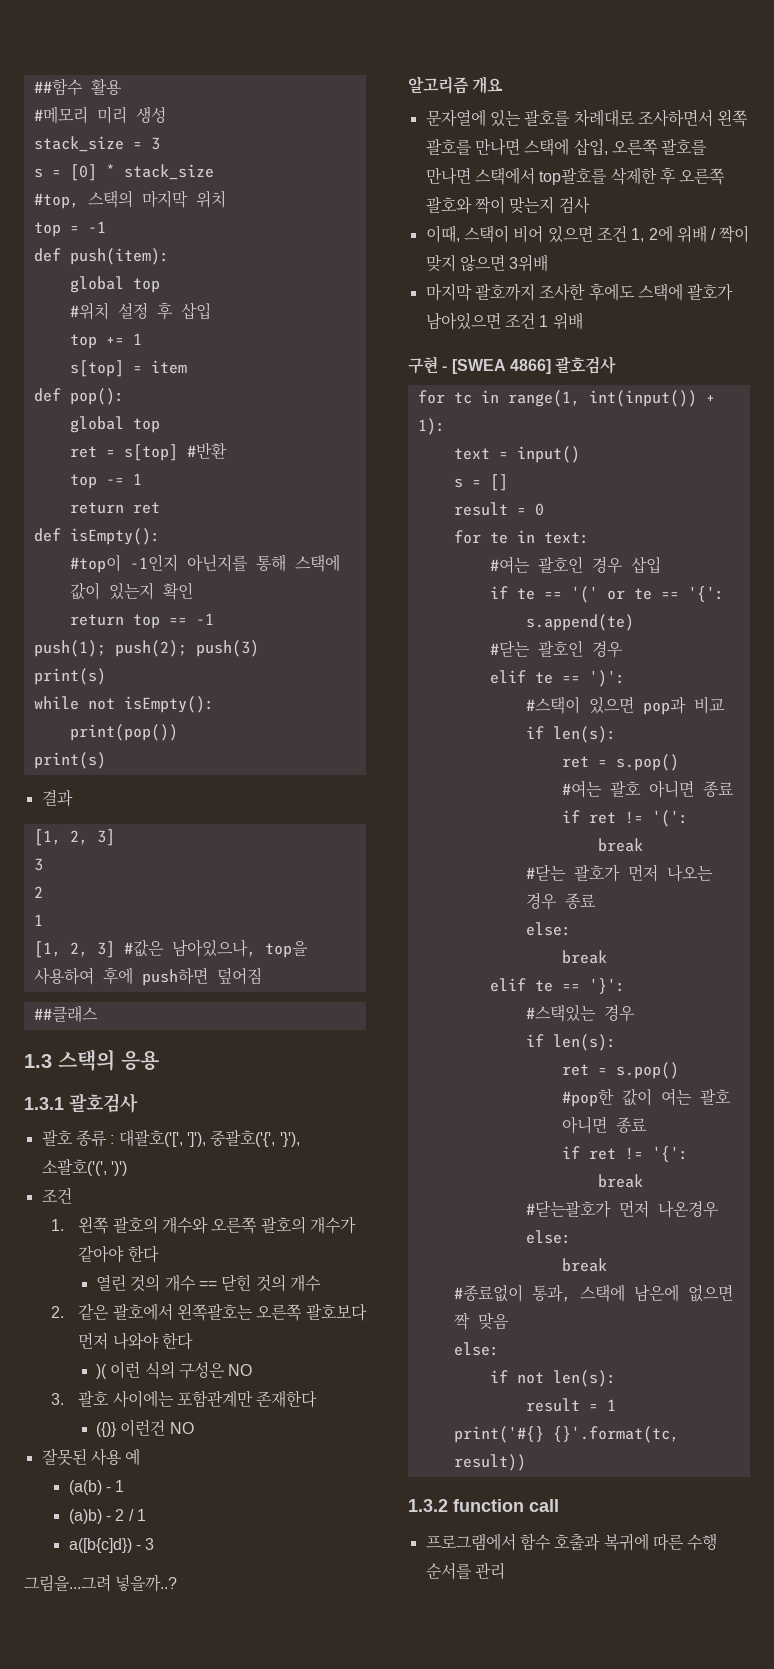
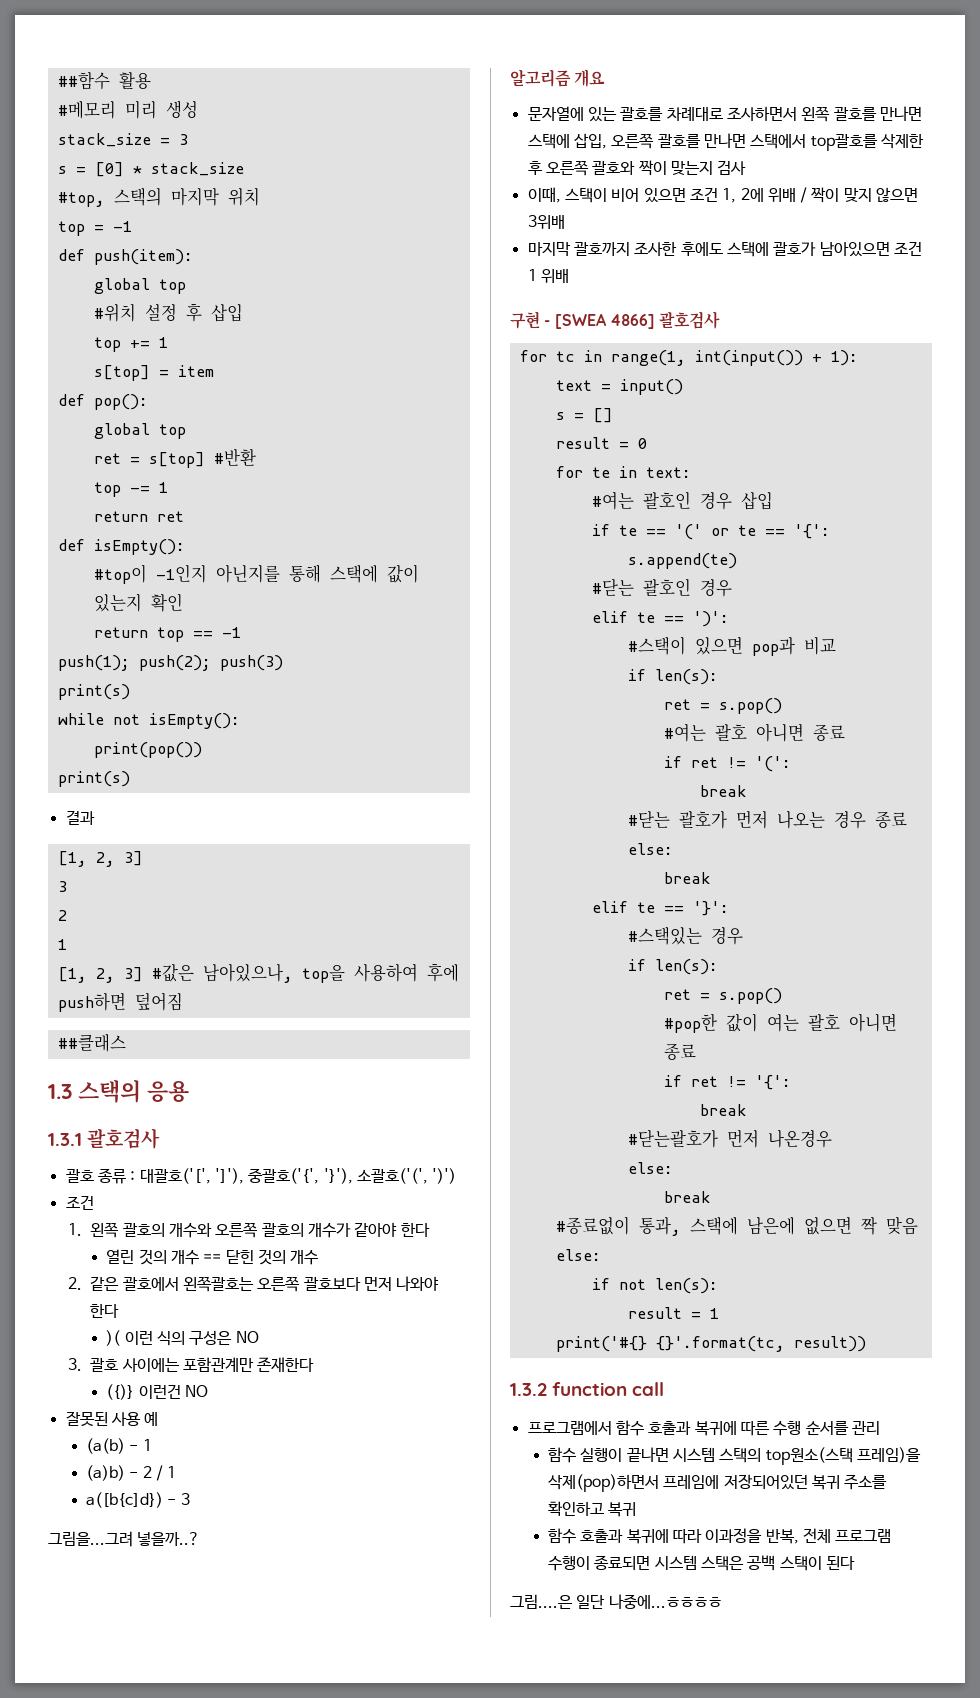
(505, 1571) none -> [547,1447,921,1465] [547,1474,888,1492] [547,1501,637,1517] [547,1528,892,1544] [547,1555,855,1571] [510,1594,722,1609] // 함수 실행이 끝나면 시스템 스택의 top원소(스택 프레임)을 삭제(pop)하면서 프레임에 저장되어있던 복귀 주소를 확인하고 복귀 // 함수 호출과 복귀에 따라 이과정을 반복, 전체 프로그램 수행이 종료되면 시스템 스택은 공백 스택이 된다 // 그림....은 일단 나중에...ㅎㅎㅎㅎ

